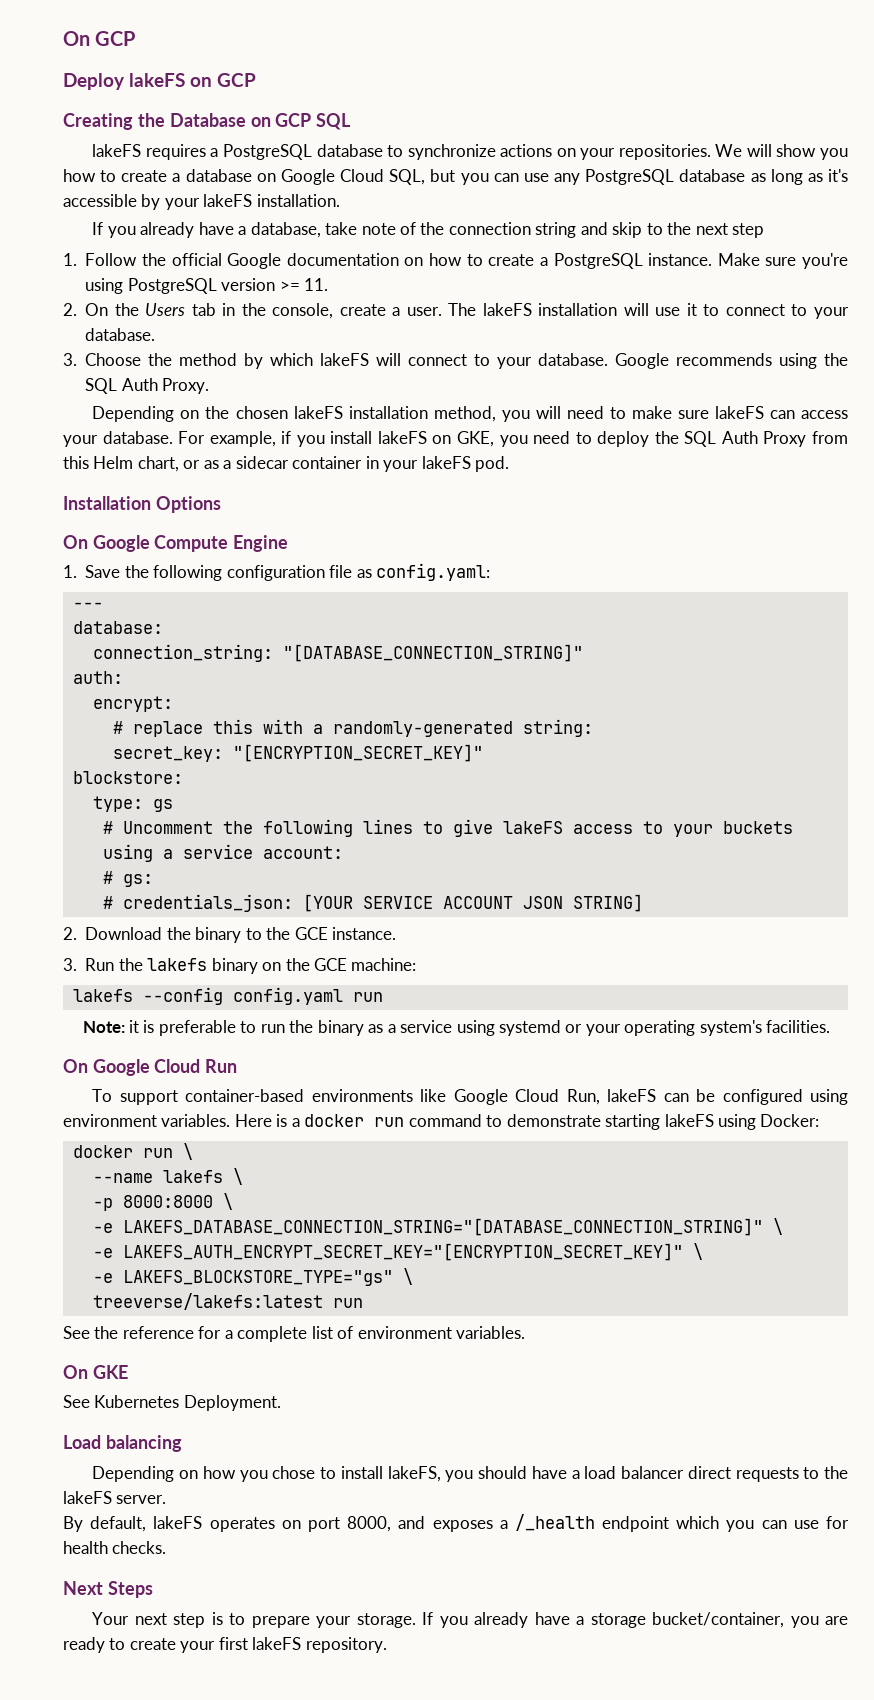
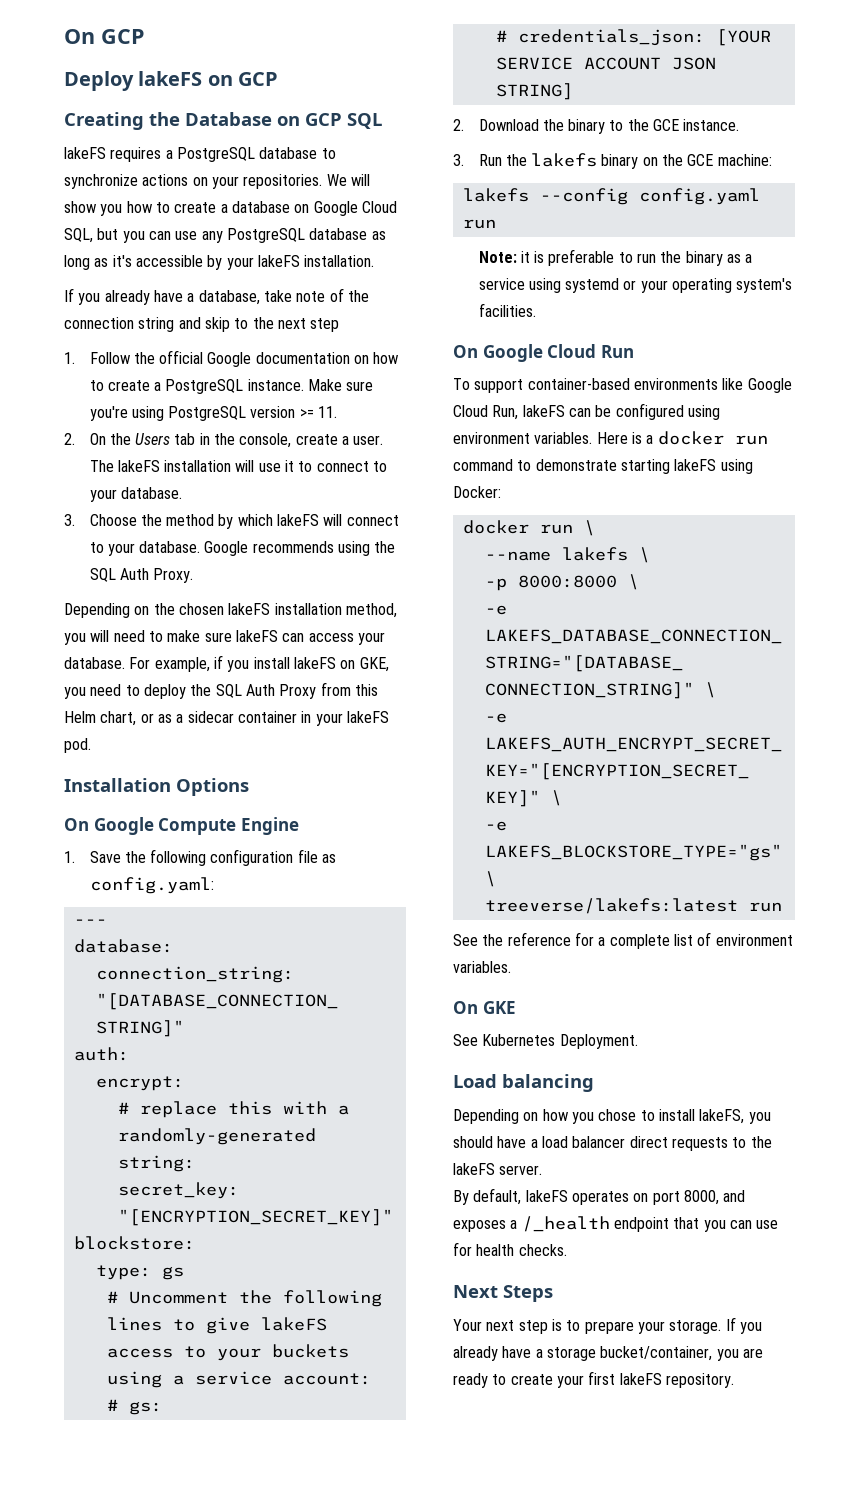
[676,1516,720,1529] which -> [673,1217,700,1229] that

